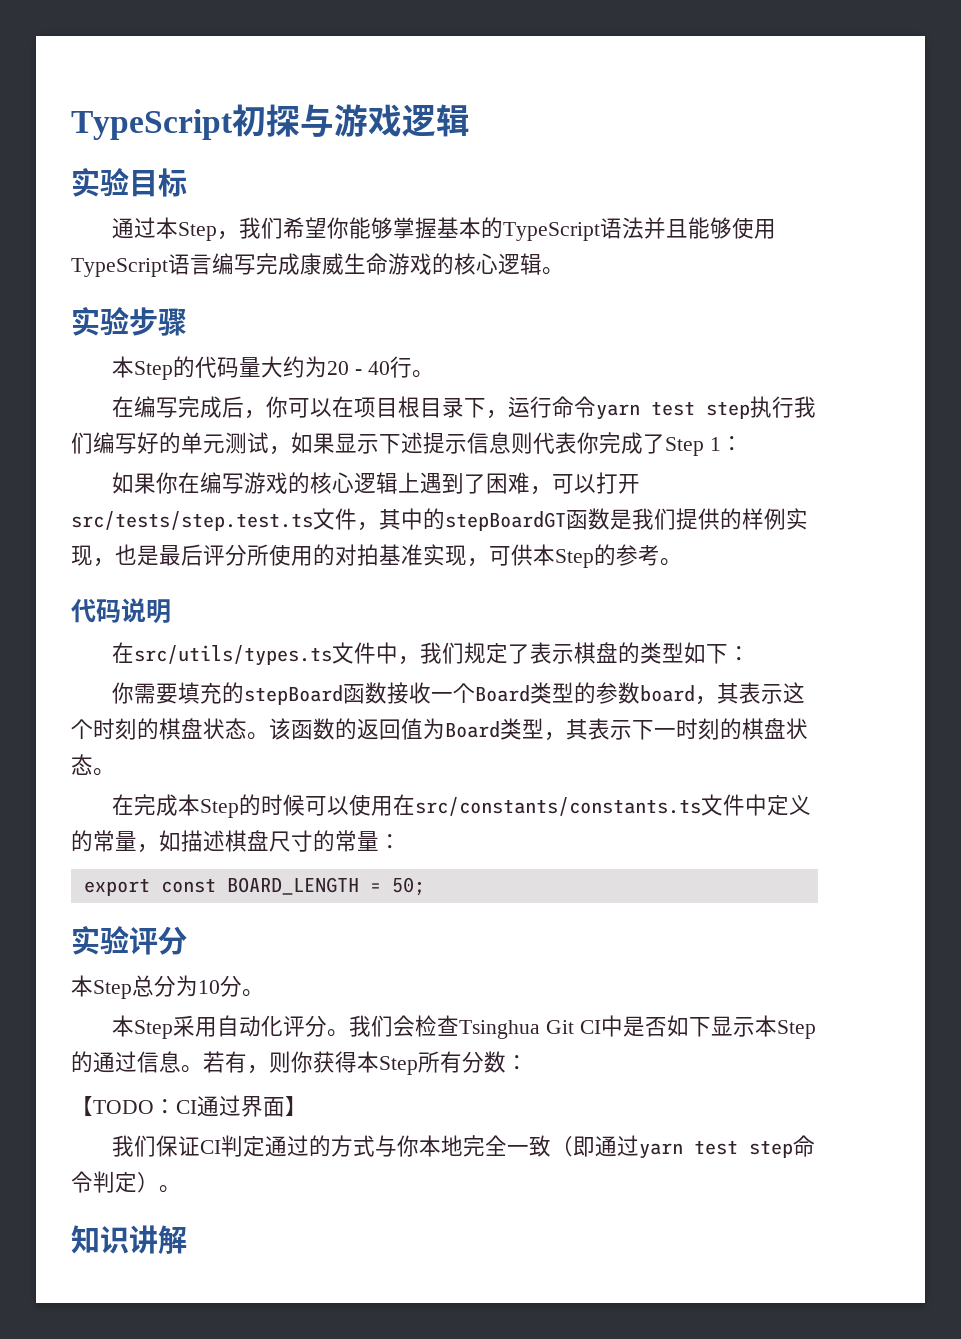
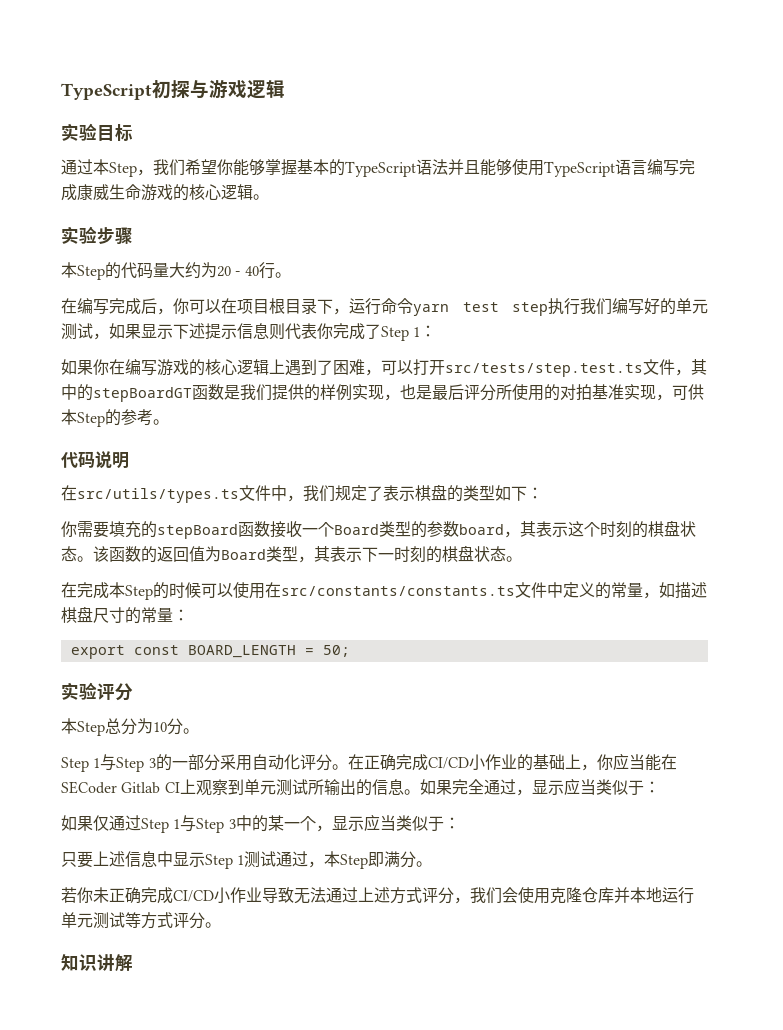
[112,1015,816,1039] [71,1051,528,1075] [71,1095,307,1117] [112,1135,816,1159] [71,1171,159,1193] 本Step采用自动化评分。我们会检查Tsinghua Git CI中是否如下显示本Step的通过信息。若有，则你获得本Step所有分数： // 【TODO：CI通过界面】 // 我们保证CI判定通过的方式与你本地完全一致（即通过yarn test step命令判定） -> [61,753,677,772] [61,778,660,796] [61,814,460,833] [61,851,433,869] [61,887,694,904] [61,912,205,929] Step 1与Step 3的一部分采用自动化评分。在正确完成CI/CD小作业的基础上，你应当能在SECoder Gitlab CI上观察到单元测试所输出的信息。如果完全通过，显示应当类似于： // 如果仅通过Step 1与Step 3中的某一个，显示应当类似于： // 只要上述信息中显示Step 1测试通过，本Step即满分。 // 若你未正确完成CI/CD小作业导致无法通过上述方式评分，我们会使用克隆仓库并本地运行单元测试等方式评分

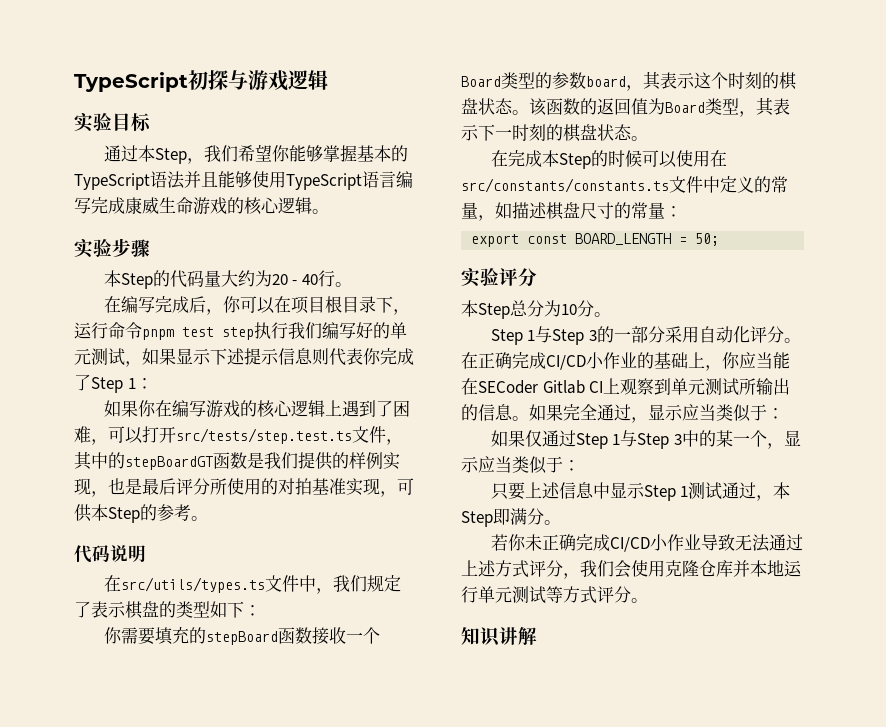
[413,304,449,316] yarn -> [142,329,174,340] pnpm

